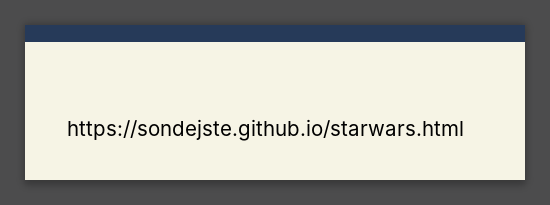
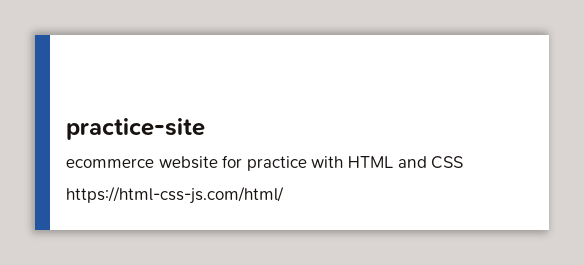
[67,119,464,141] https://sondejste.github.io/starwars.html -> [66,118,205,140] [66,155,464,171] [66,186,284,204] practice-site // ecommerce website for practice with HTML and CSS // https://html-css-js.com/html/

